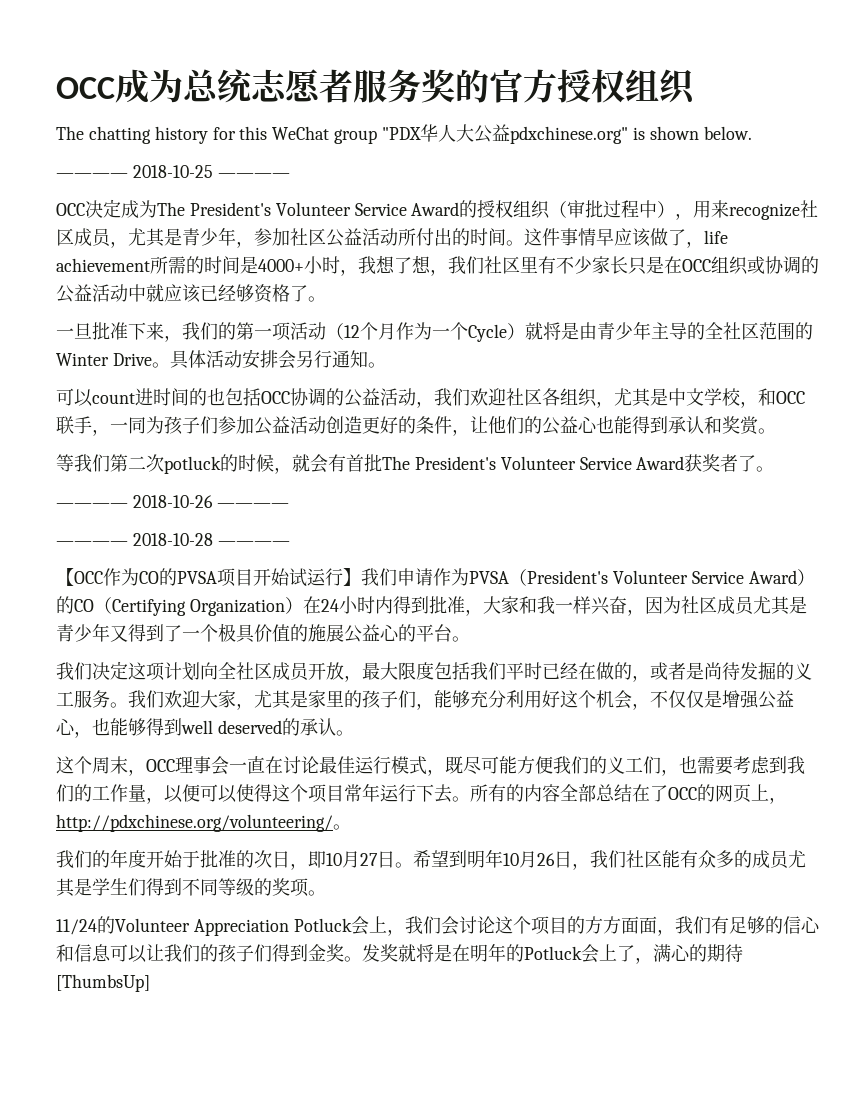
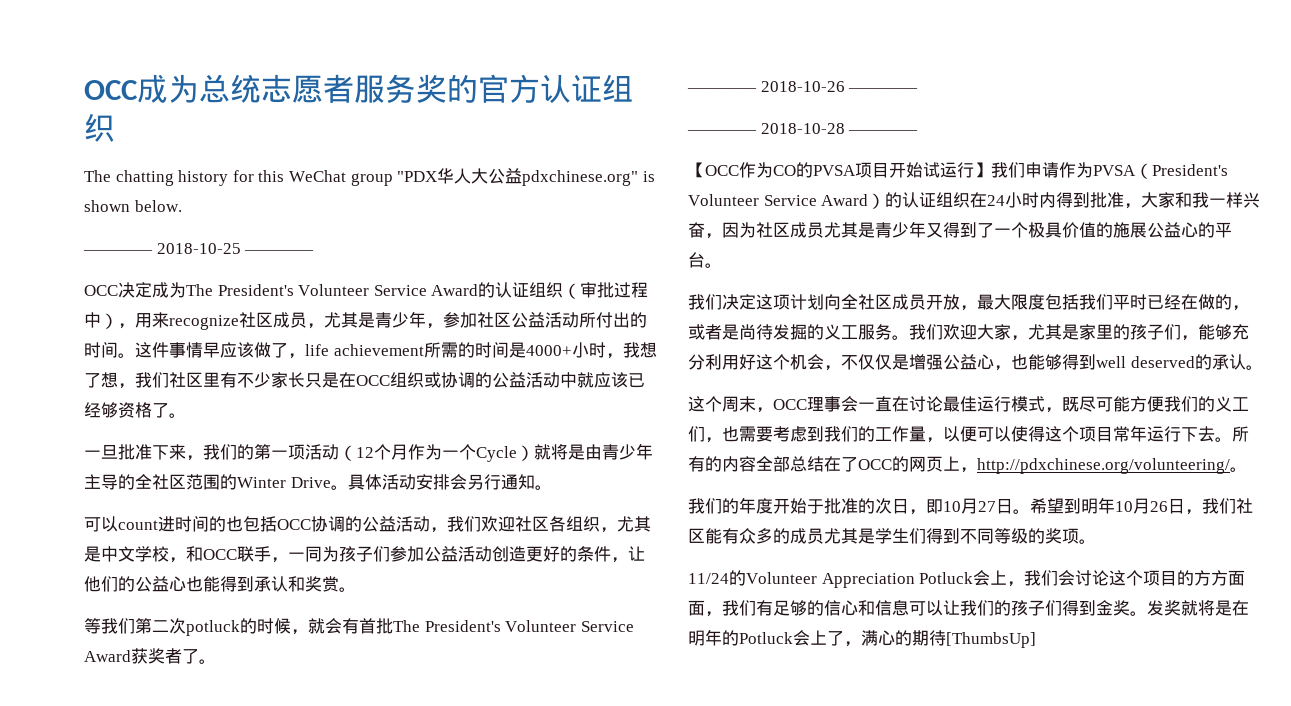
[557,69,625,103] 授权 -> [540,74,602,104] 认证
[477,200,514,218] 授权 -> [495,282,530,298] 认证
[74,597,303,616] CO（Certifying Organization） -> [902,192,971,208] 认证组织

